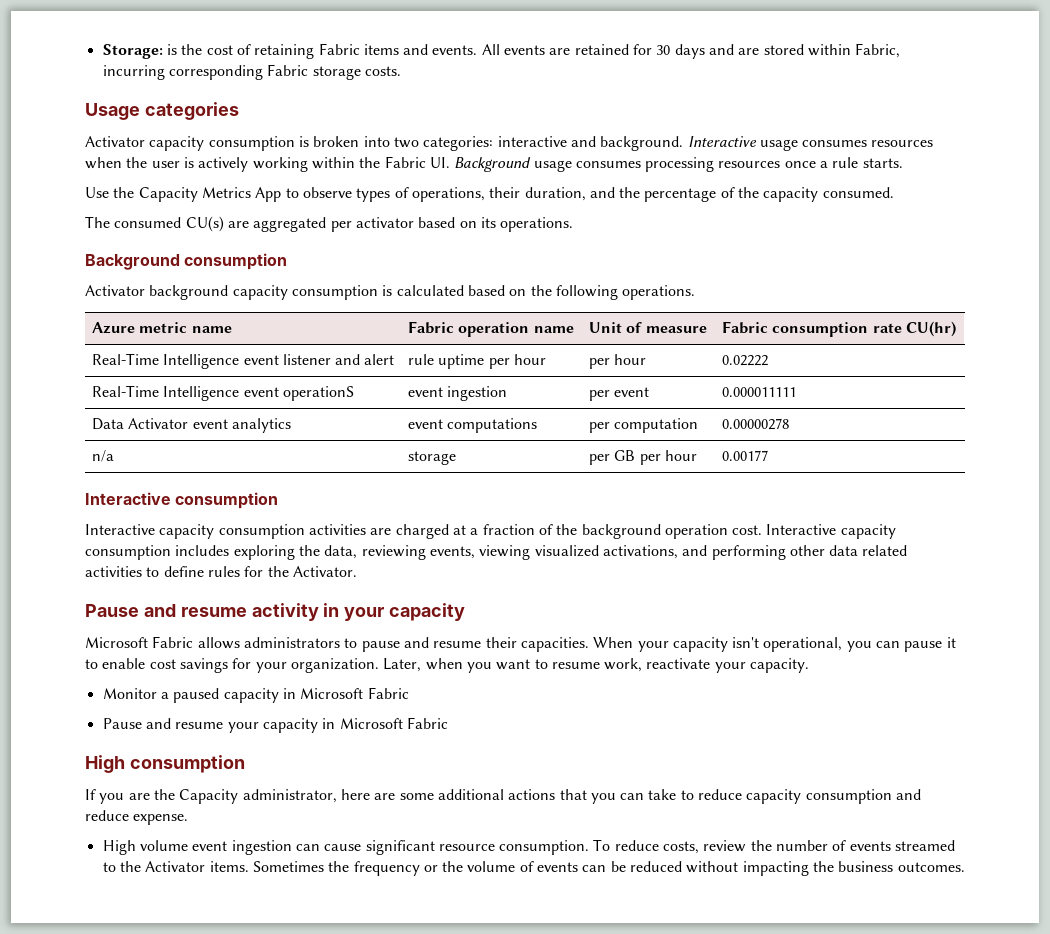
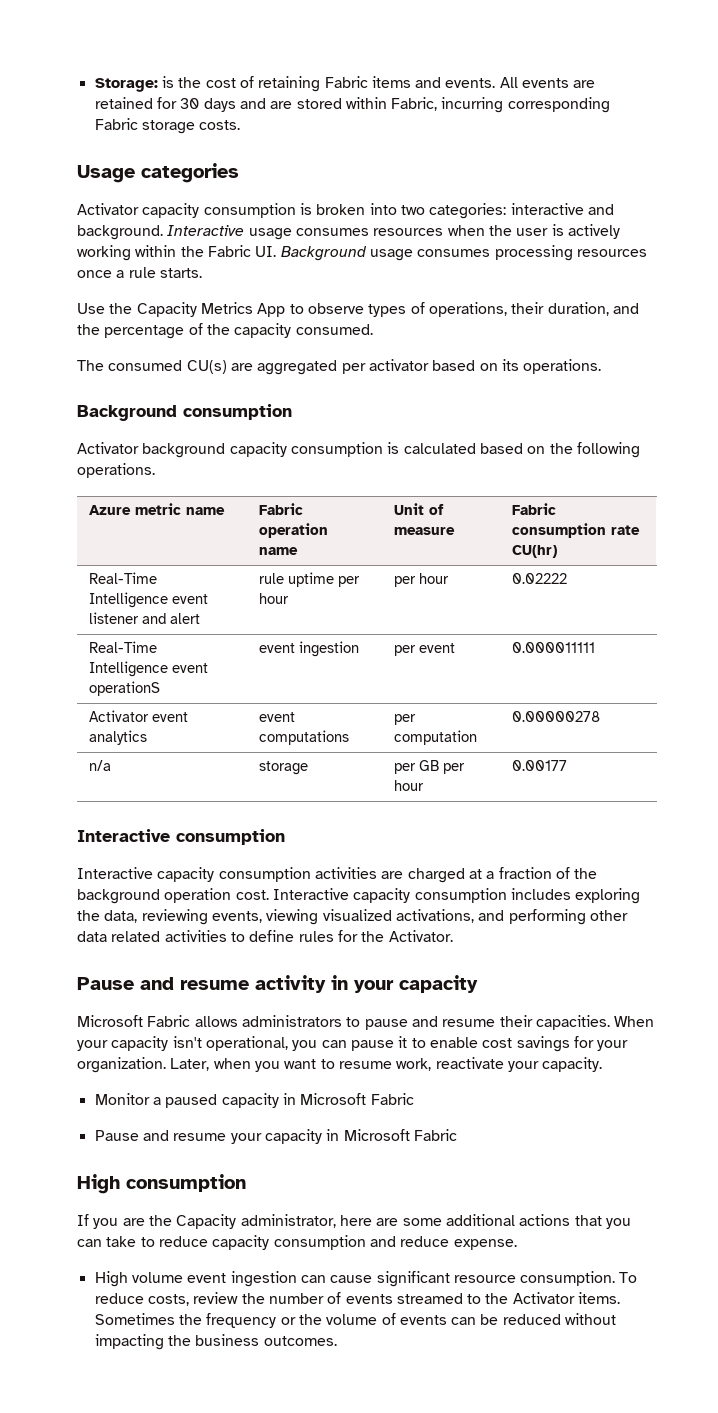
[91,418,124,430] Data -> (596, 647) none

